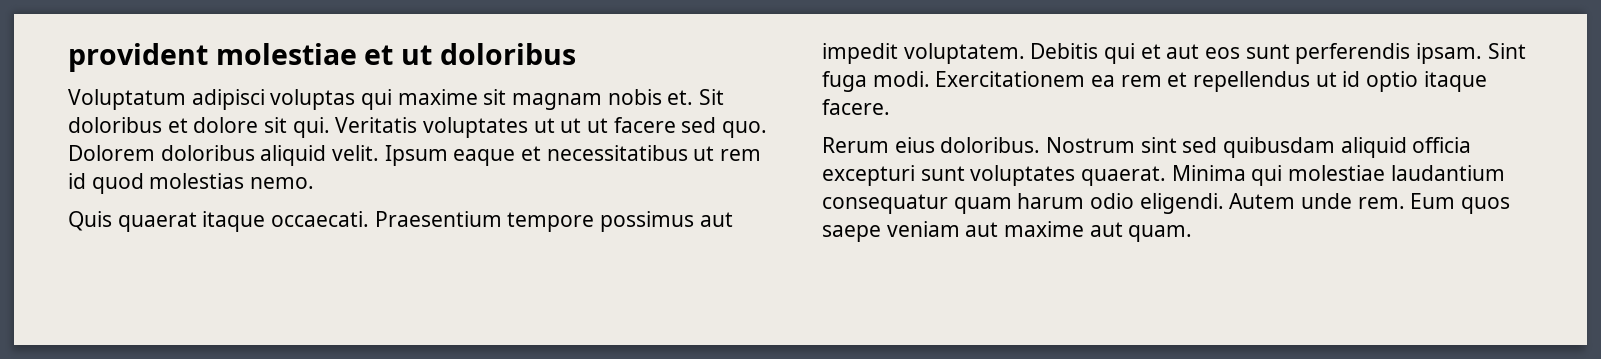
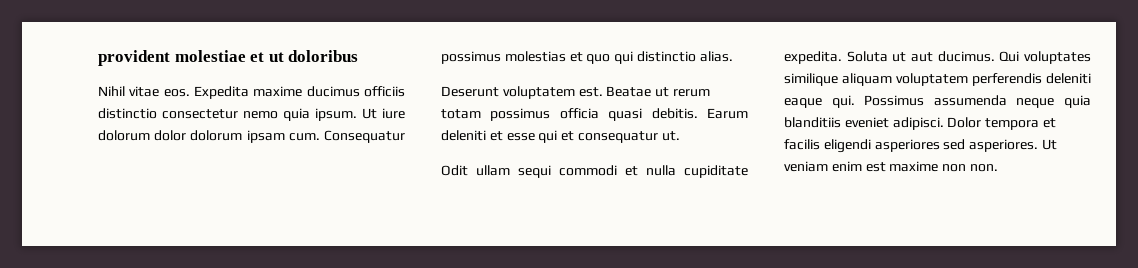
[68,89,725,110] [68,117,768,138] [68,145,762,166] [68,173,315,194] [68,211,733,232] [822,43,1526,64] [822,71,1487,92] [822,99,890,115] [822,137,1472,158] [822,165,1505,186] [822,193,1511,214] [822,221,1193,242] Voluptatum adipisci voluptas qui maxime sit magnam nobis et. Sit doloribus et dolore sit qui. Veritatis voluptates ut ut ut facere sed quo. Dolorem doloribus aliquid velit. Ipsum eaque et necessitatibus ut rem id quod molestias nemo. // Quis quaerat itaque occaecati. Praesentium tempore possimus aut impedit voluptatem. Debitis qui et aut eos sunt perferendis ipsam. Sint fuga modi. Exercitationem ea rem et repellendus ut id optio itaque facere. // Rerum eius doloribus. Nostrum sint sed quibusdam aliquid officia excepturi sunt voluptates quaerat. Minima qui molestiae laudantium consequatur quam harum odio eligendi. Autem unde rem. Eum quos saepe veniam aut maxime aut quam. -> [98,86,405,99] [98,108,405,121] [98,130,406,143] [441,51,733,64] [441,86,710,99] [441,108,748,121] [441,130,680,143] [441,165,748,178] [784,51,1091,64] [784,73,1091,86] [784,95,1091,108] [784,117,1056,130] [784,139,1057,153] [784,161,998,172] Nihil vitae eos. Expedita maxime ducimus officiis distinctio consectetur nemo quia ipsum. Ut iure dolorum dolor dolorum ipsam cum. Consequatur possimus molestias et quo qui distinctio alias. // Deserunt voluptatem est. Beatae ut rerum totam possimus officia quasi debitis. Earum deleniti et esse qui et consequatur ut. // Odit ullam sequi commodi et nulla cupiditate expedita. Soluta ut aut ducimus. Qui voluptates similique aliquam voluptatem perferendis deleniti eaque qui. Possimus assumenda neque quia blanditiis eveniet adipisci. Dolor tempora et facilis eligendi asperiores sed asperiores. Ut veniam enim est maxime non non.

